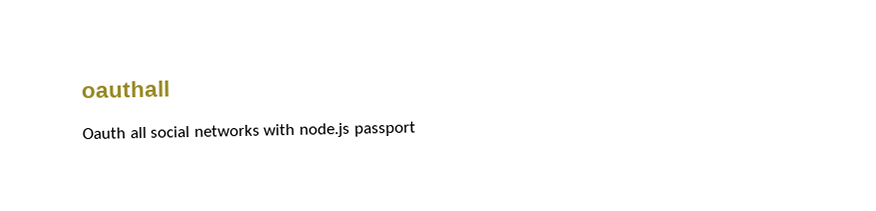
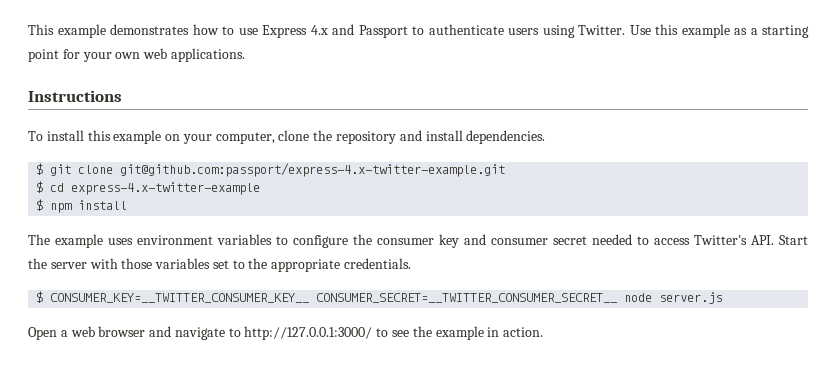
[81,80,170,99] [82,121,416,140] oauthall // Oauth all social networks with node.js passport -> [28,24,809,38] [28,48,245,62] [28,90,122,102] [28,130,546,144] [36,163,506,177] [36,181,261,195] [36,199,128,213] [28,234,808,248] [28,258,412,272] [36,291,723,304] [28,326,544,340] This example demonstrates how to use Express 4.x and Passport to authenticate users using Twitter. Use this example as a starting point for your own web applications. // Instructions // To install this example on your computer, clone the repository and install dependencies. // $ git clone git@github.com:passport/express-4.x-twitter-example.git // $ cd express-4.x-twitter-example // $ npm install // The example uses environment variables to configure the consumer key and consumer secret needed to access Twitter's API. Start the server with those variables set to the appropriate credentials. // $ CONSUMER_KEY=__TWITTER_CONSUMER_KEY__ CONSUMER_SECRET=__TWITTER_CONSUMER_SECRET__ node server.js // Open a web browser and navigate to http://127.0.0.1:3000/ to see the example in action.

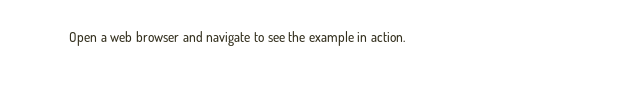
[28,24,809,38] [28,48,245,62] [28,90,122,102] [28,130,546,144] [36,163,506,177] [36,181,261,195] [36,199,128,213] [28,234,808,248] [28,258,412,272] [36,291,723,304] This example demonstrates how to use Express 4.x and Passport to authenticate users using Twitter. Use this example as a starting point for your own web applications. // Instructions // To install this example on your computer, clone the repository and install dependencies. // $ git clone git@github.com:passport/express-4.x-twitter-example.git // $ cd express-4.x-twitter-example // $ npm install // The example uses environment variables to configure the consumer key and consumer secret needed to access Twitter's API. Start the server with those variables set to the appropriate credentials. // $ CONSUMER_KEY=__TWITTER_CONSUMER_KEY__ CONSUMER_SECRET=__TWITTER_CONSUMER_SECRET__ node server.js // -> (69, 39) none
[244,326,389,340] http://127.0.0.1:3000/ to -> (264, 37) none

